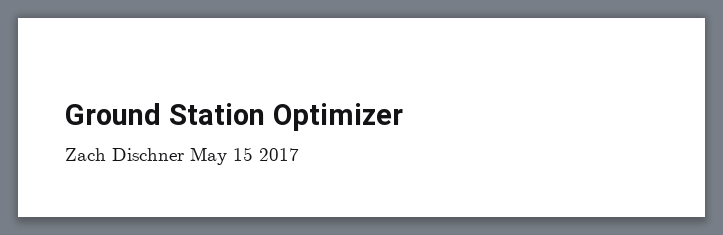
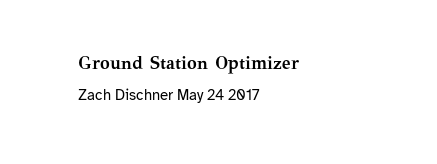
[233,147,253,161] 15 -> [207,89,224,100] 24

